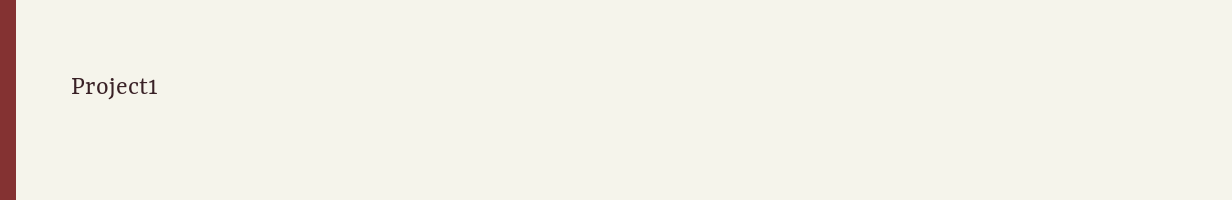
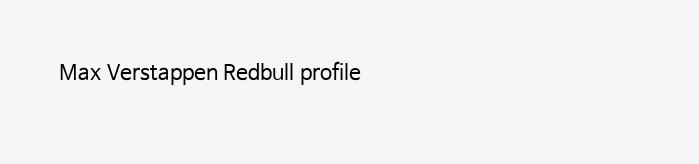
[71,78,158,100] Project1 -> [59,61,361,85] Max Verstappen Redbull profile

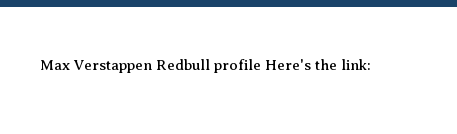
(361, 73) none -> [265,59,372,70] Here's the link:

